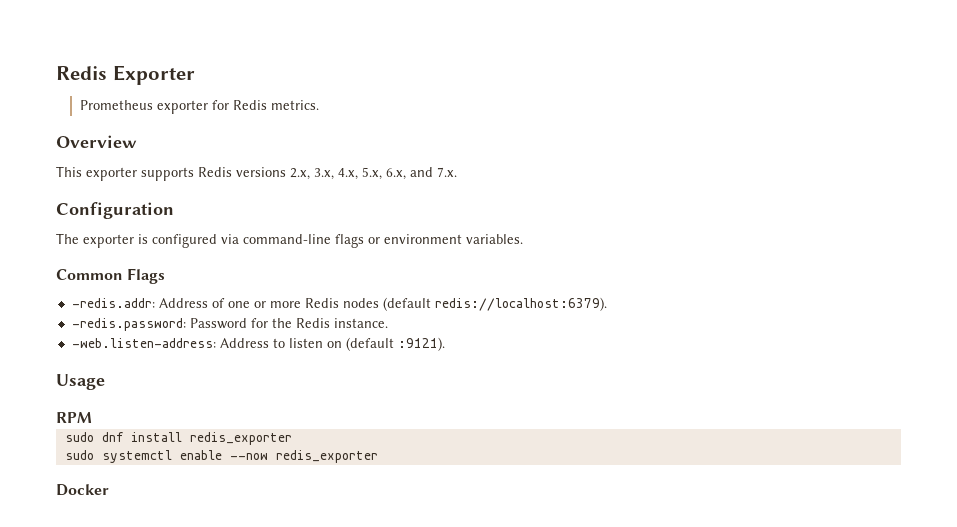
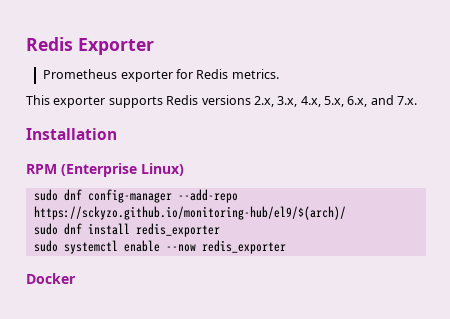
[56,135,137,148] // Overview -> (279, 74) none
[56,202,174,219] [56,233,523,248] [56,268,166,284] [71,297,607,311] [71,318,388,331] [71,337,445,351] [56,374,105,390] [56,412,92,423] Configuration // The exporter is configured via command-line flags or environment variables. // Common Flags // -redis.addr: Address of one or more Redis nodes (default redis://localhost:6379). // -redis.password: Password for the Redis instance. // -web.listen-address: Address to listen on (default :9121). // Usage // RPM -> [26,128,117,140] [26,163,184,177] [33,189,238,203] [33,206,346,220] Installation // RPM (Enterprise Linux) // sudo dnf config-manager --add-repo https://sckyzo.github.io/monitoring-hub/el9/$(arch)/

